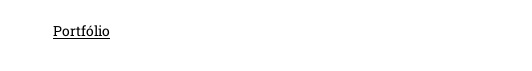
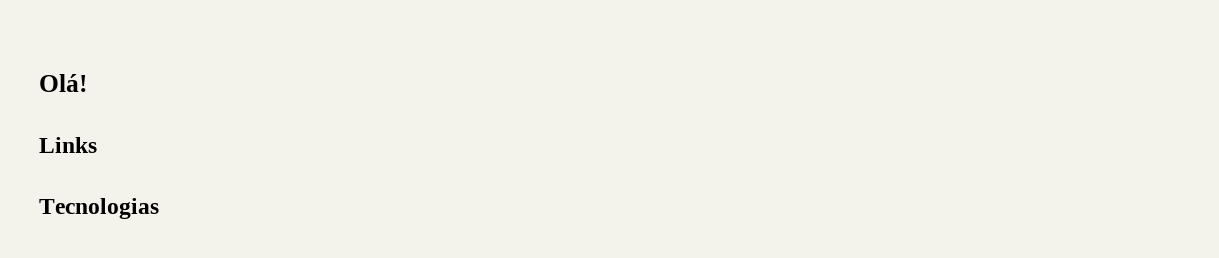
[53,25,110,37] Portfólio -> [39,74,87,92] [39,137,97,153] [39,198,159,219] Olá! // Links // Tecnologias

